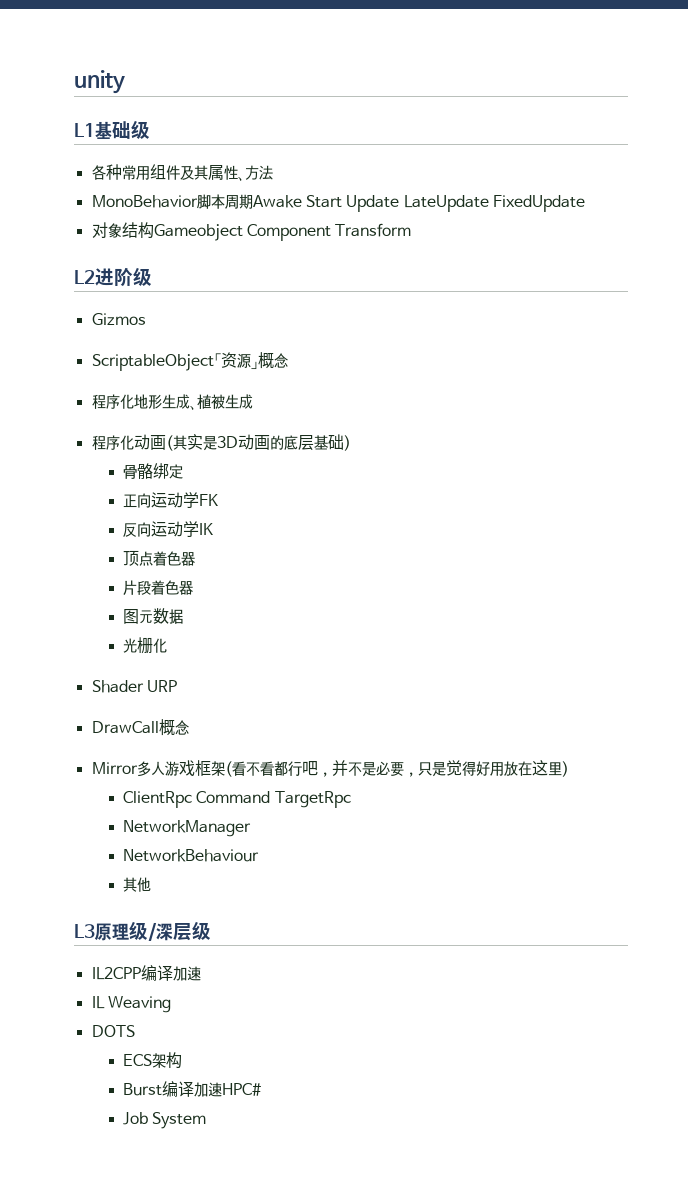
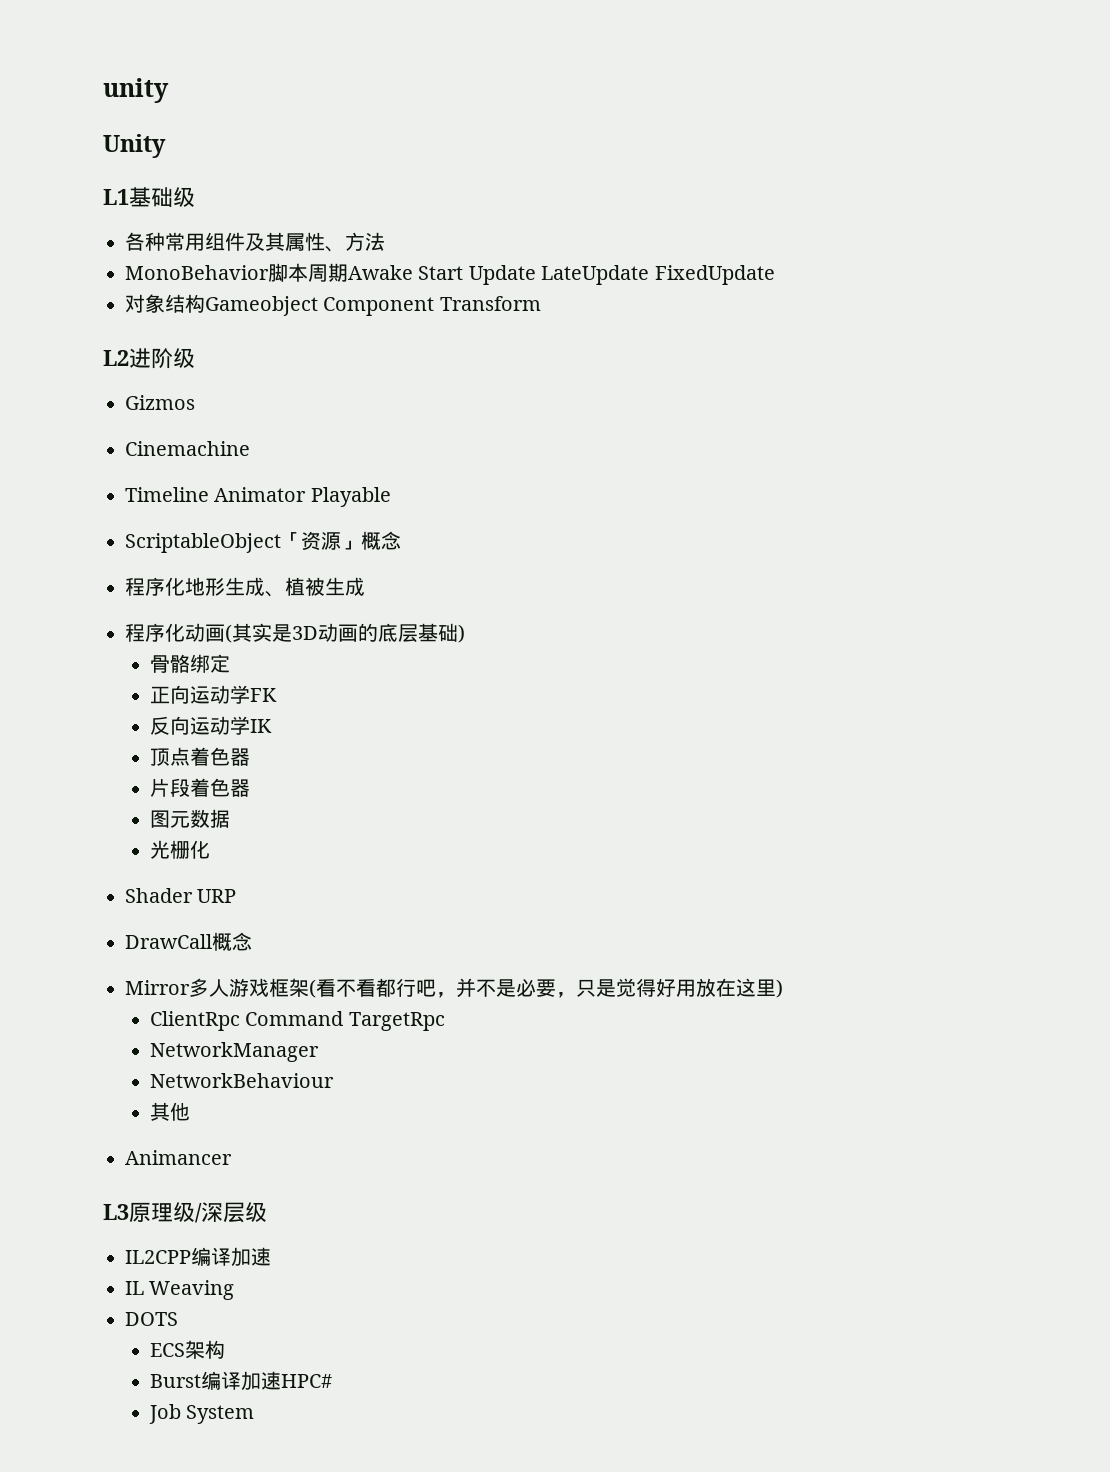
(125, 82) none -> [103,134,166,158] // Unity
(146, 319) none -> [125,441,250,456] [125,487,391,507] // Cinemachine // Timeline Animator Playable
(152, 884) none -> [125,1150,232,1165] // Animancer

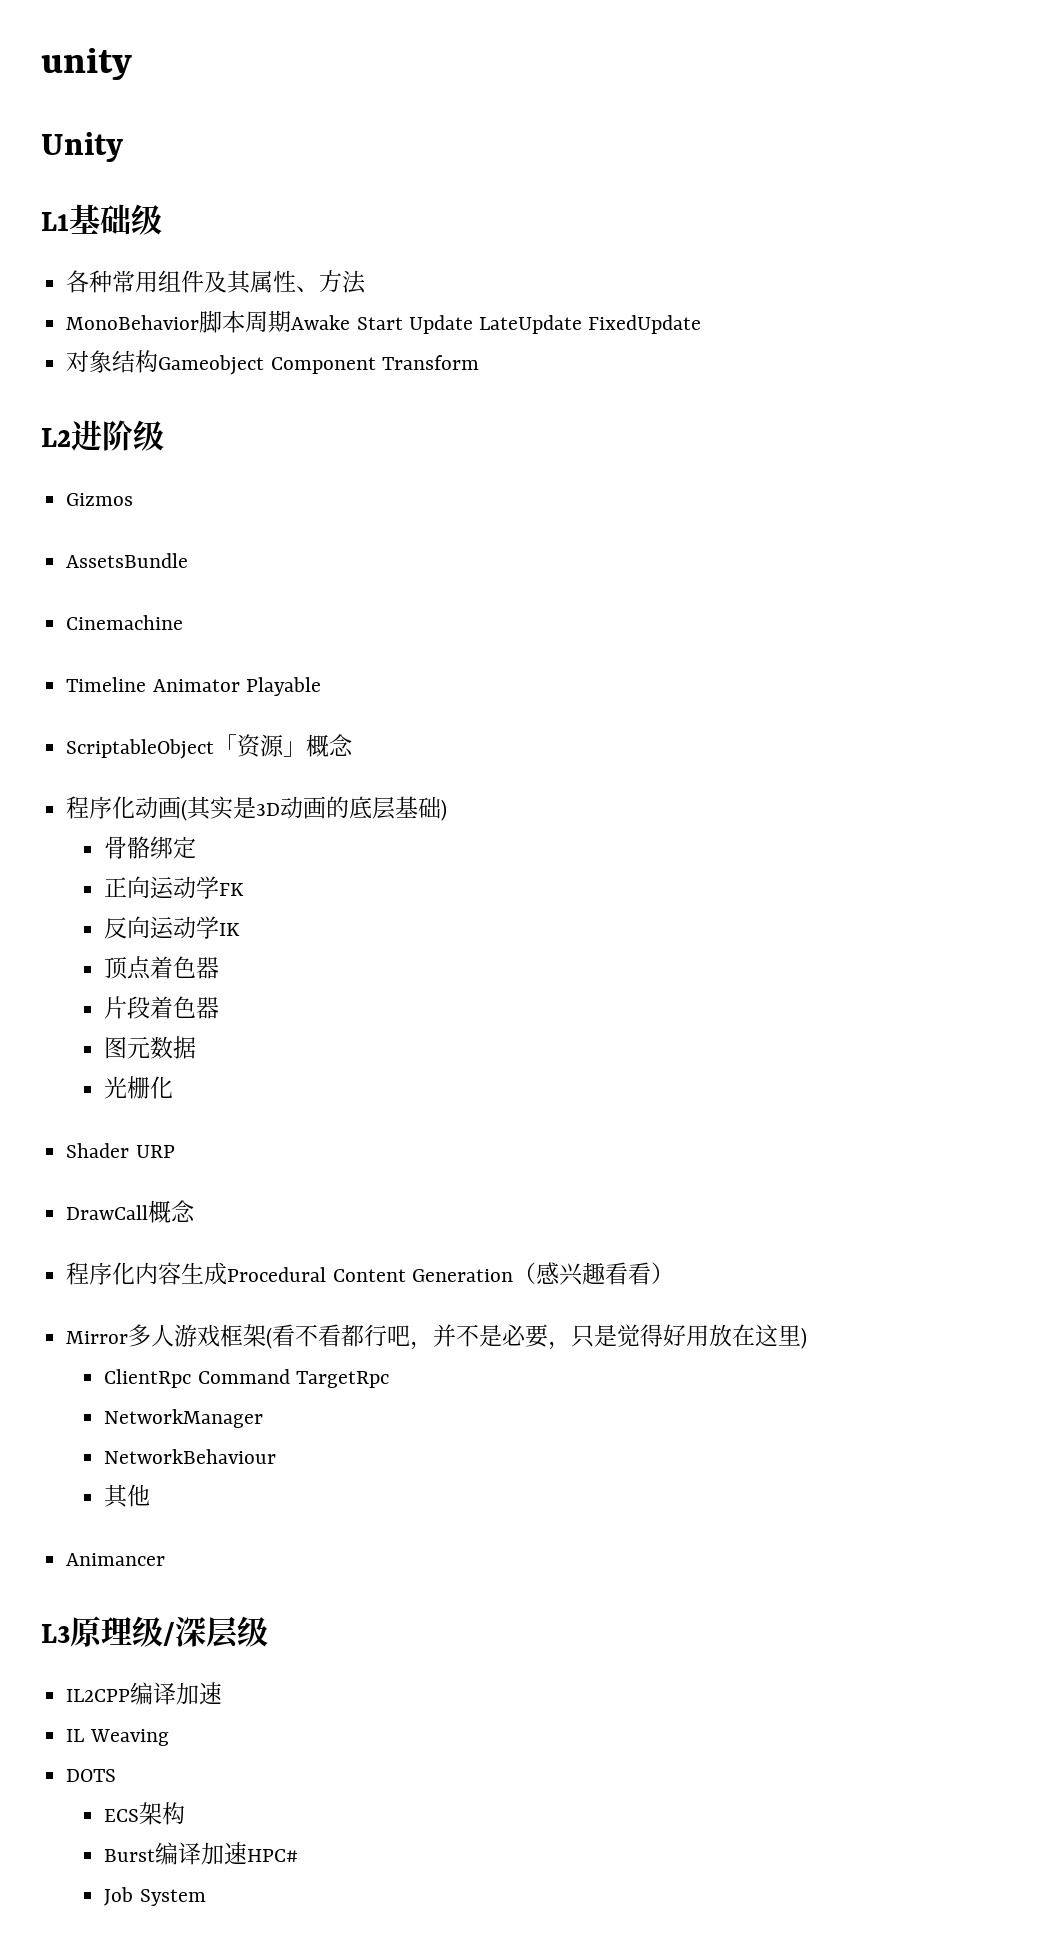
(195, 402) none -> [66,553,189,568] // AssetsBundle
[125,577,365,597] // 程序化地形生成、植被生成 -> (354, 745) none
(252, 941) none -> [66,1262,674,1286] // 程序化内容生成Procedural Content Generation（感兴趣看看）

